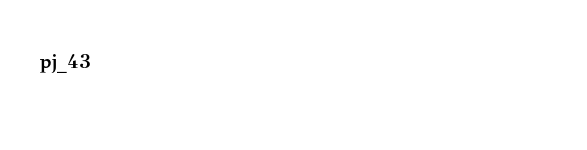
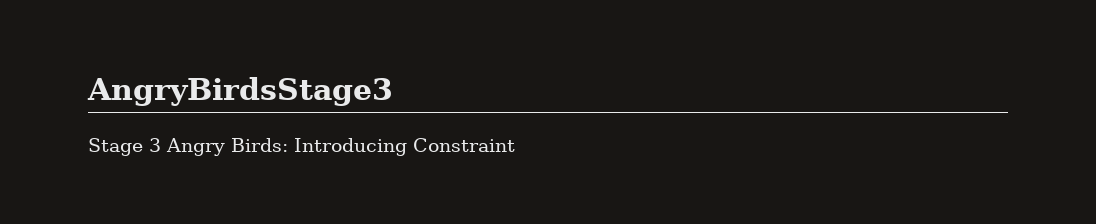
[40,54,91,73] pj_43 -> [87,77,393,106] [88,138,515,156] AngryBirdsStage3 // Stage 3 Angry Birds: Introducing Constraint

